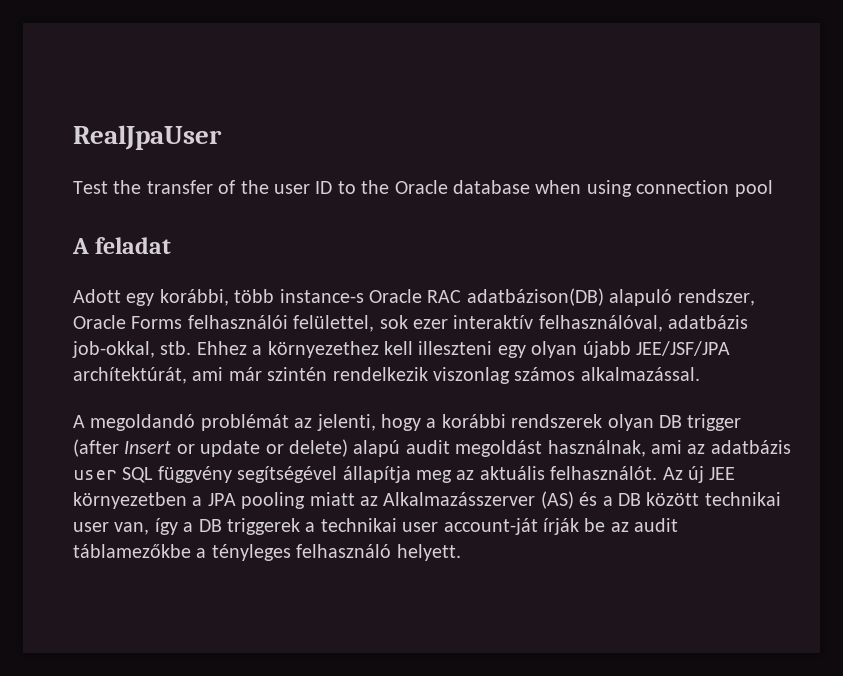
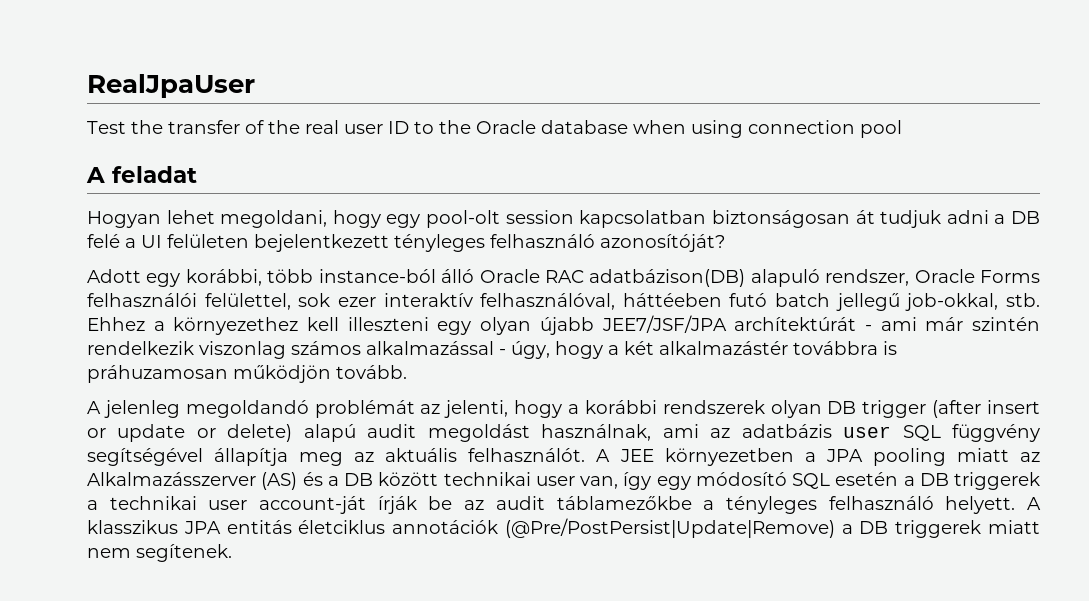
(269, 187) none -> [305,120,339,134] real
(172, 245) none -> [87,210,1041,228] [87,234,725,252] // Hogyan lehet megoldani, hogy egy pool-olt session kapcsolatban biztonságosan át tudjuk adni a DB felé a UI felületen bejelentkezett tényleges felhasználó azonosítóját?
[279,289,364,303] instance-s -> [318,269,475,283] instance-ból álló
[668,315,749,329] adatbázis -> [622,293,900,311] háttéeben futó batch jellegű
[635,341,730,356] [73,367,187,384] JEE/JSF/JPA archítektúrát, -> [601,315,872,333] JEE7/JSF/JPA archítektúrát -
[580,367,700,381] [73,415,85,428] alkalmazással. // A -> [366,341,897,359] [87,365,407,383] [87,400,180,418] alkalmazással - úgy, hogy a két alkalmazástér továbbra is práhuzamosan működjön tovább. // A jelenleg
[124,441,172,454] Insert -> [987,400,1040,414] insert
[662,466,704,483] Az új -> [596,449,611,462] A
(178, 526) none -> [656,472,899,490] egy módosító SQL esetén
(461, 552) none -> [1027,497,1041,510] [87,518,1041,538] [87,544,232,562] A klasszikus JPA entitás életciklus annotációk (@Pre/PostPersist|Update|Remove) a DB triggerek miatt nem segítenek.

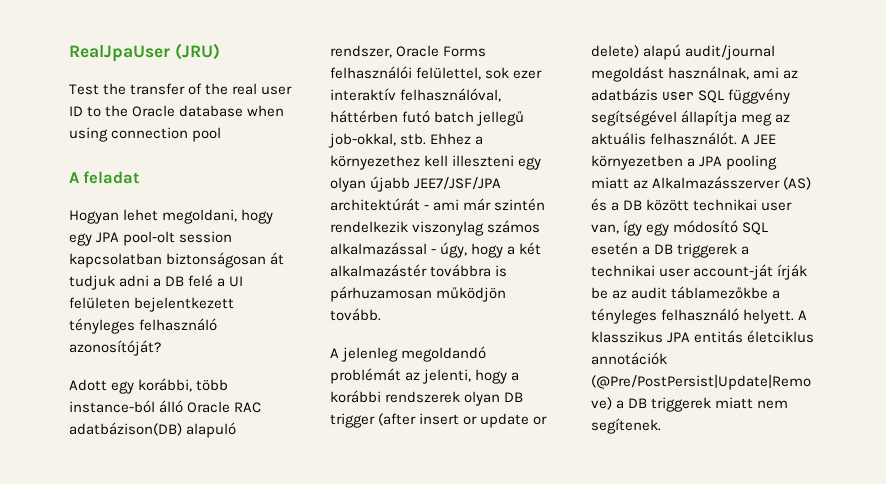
(255, 86) none -> [174,43,220,60] (JRU)
(421, 221) none -> [96,232,120,243] JPA
[622,293,722,307] háttéeben -> [330,110,398,123] háttérben
[734,317,857,331] archítektúrát -> [330,198,420,211] architektúrát
[199,341,286,359] viszonlag -> [412,221,485,236] viszonylag
[87,365,228,383] práhuzamosan -> [330,286,432,302] párhuzamosan
[367,424,417,438] audit -> [685,45,776,60] audit/journal

